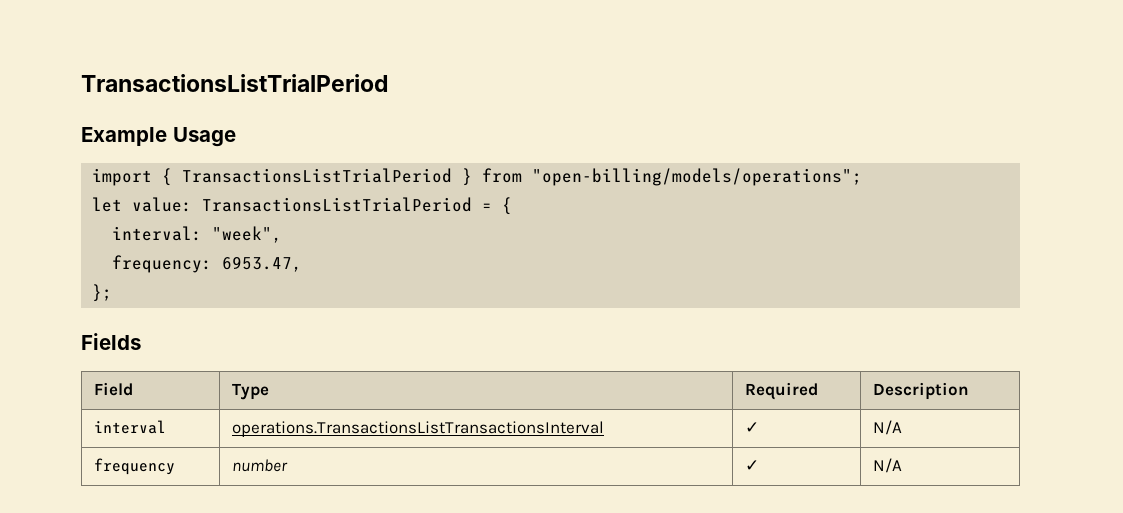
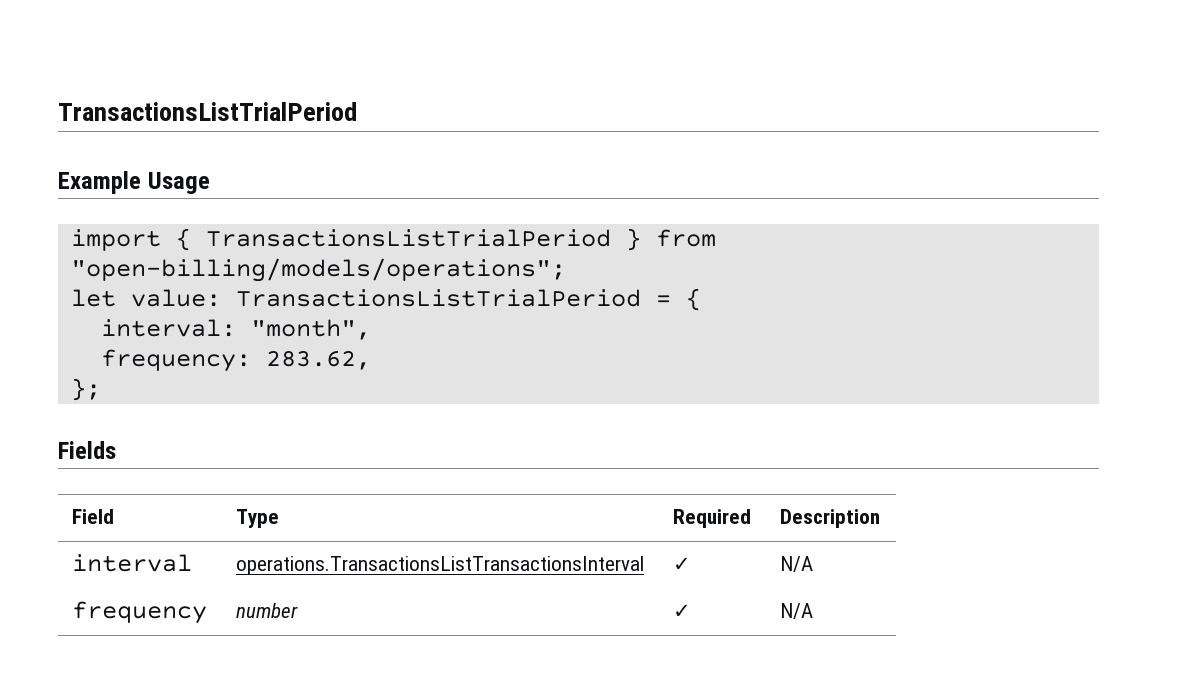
[212,226,283,243] "week", -> [250,319,371,340] "month",
[222,256,303,272] 6953.47, -> [265,350,371,370] 283.62,

